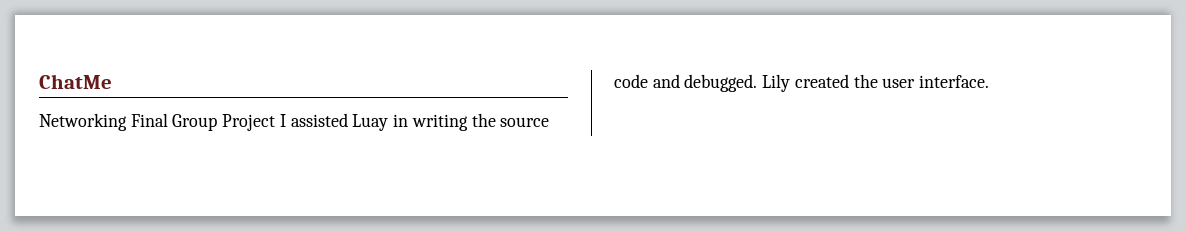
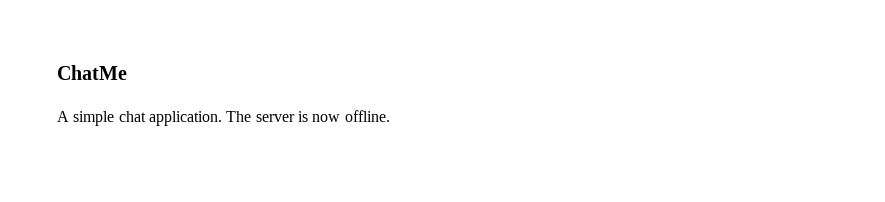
[39,113,550,131] [614,74,990,92] Networking Final Group Project I assisted Luay in writing the source code and debugged. Lily created the user interface. -> [57,110,390,126] A simple chat application. The server is now offline.

